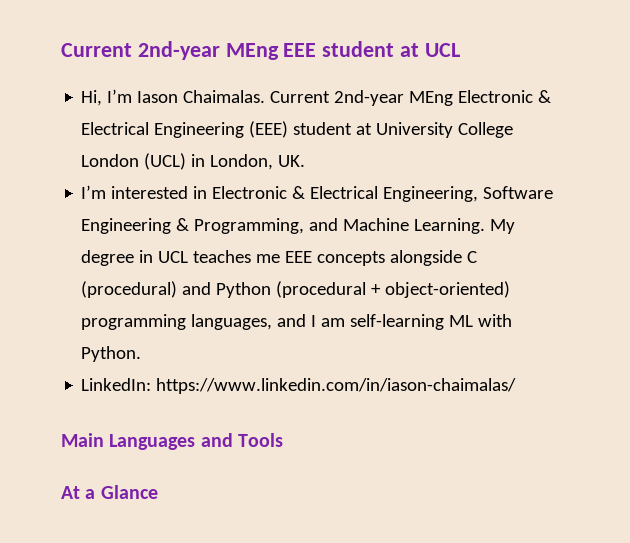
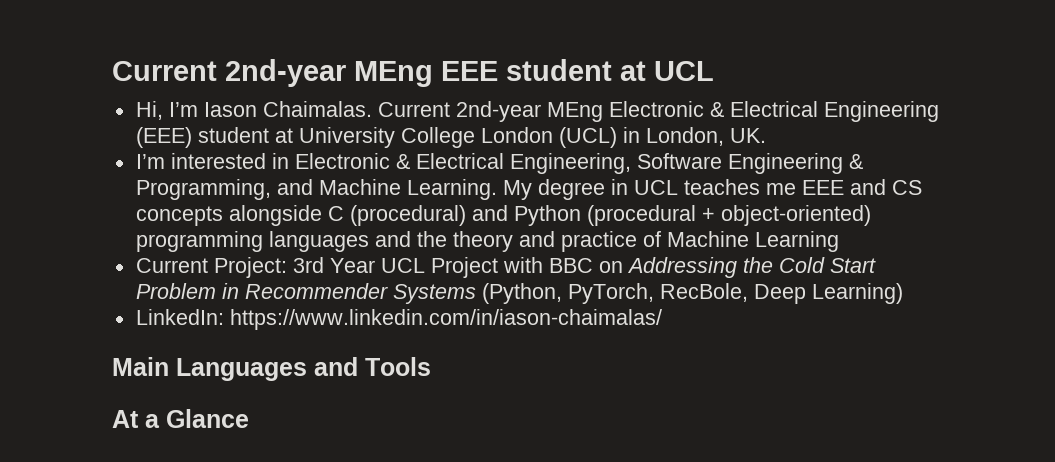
(313, 257) none -> [849,179,922,195] and CS
[191,314,513,330] [81,346,142,362] languages, and I am self-learning ML with Python. -> [268,231,839,252] [135,257,876,278] [135,283,903,304] languages and the theory and practice of Machine Learning // Current Project: 3rd Year UCL Project with BBC on Addressing the Cold Start Problem in Recommender Systems (Python, PyTorch, RecBole, Deep Learning)

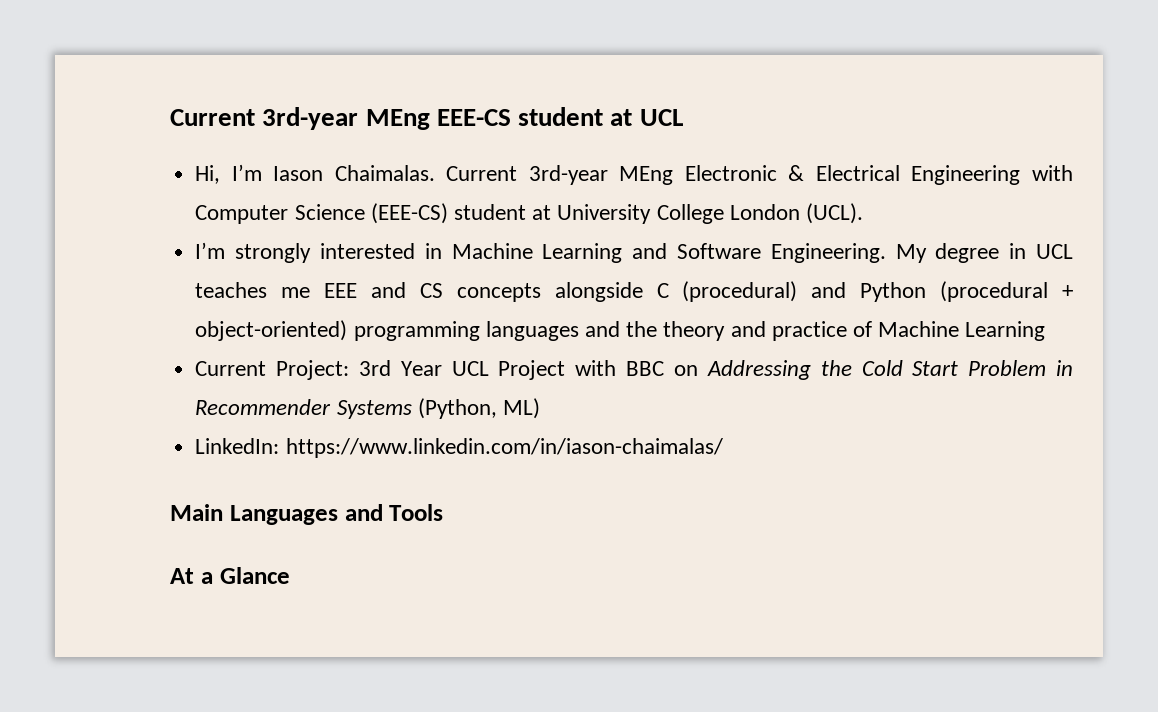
[112,59,498,87] Current 2nd-year MEng EEE -> [170,107,511,130] Current 3rd-year MEng EEE-CS
[455,101,541,122] 2nd-year -> [528,165,608,185] 3rd-year
[135,127,192,148] (EEE) -> [1032,165,1073,181] [195,203,448,224] with Computer Science (EEE-CS)
[558,127,766,148] [135,154,165,169] (UCL) in London, UK. // I’m -> [805,203,863,224] [195,242,312,263] (UCL). // I’m strongly
[294,153,863,174] [135,179,497,200] Electronic & Electrical Engineering, Software Engineering & Programming, and Machine Learning. -> [451,243,886,263] Machine Learning and Software Engineering.
[567,283,903,304] PyTorch, RecBole, Deep Learning) -> [502,398,540,419] ML)

